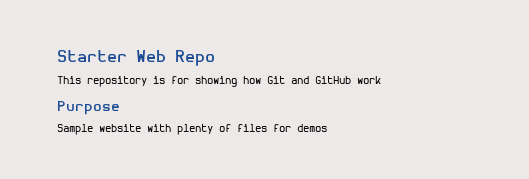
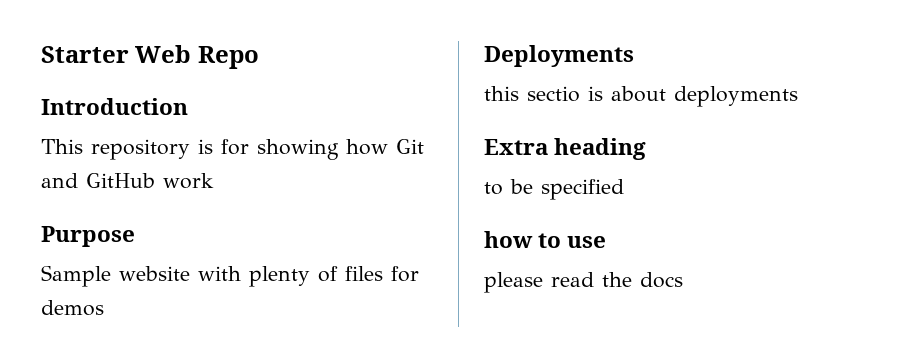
(215, 58) none -> [41,98,188,115] // Introduction
(327, 128) none -> [484,45,634,67] [484,86,798,107] [484,138,647,160] [484,179,624,200] [484,231,607,248] [484,272,683,293] // Deployments // this sectio is about deployments // Extra heading // to be specified // how to use // please read the docs

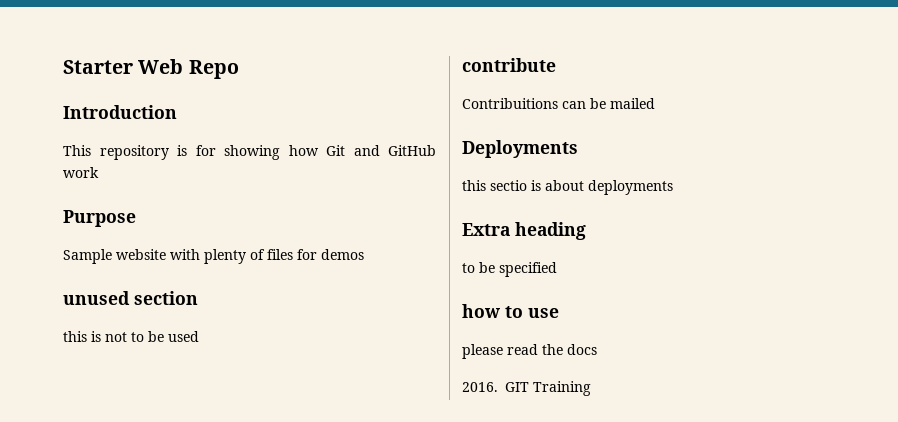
(104, 308) none -> [63,291,198,305] [63,331,199,342] [462,58,556,72] [462,98,655,109] // unused section // this is not to be used // contribute // Contribuitions can be mailed
(683, 280) none -> [462,381,591,396] // 2016. GIT Training

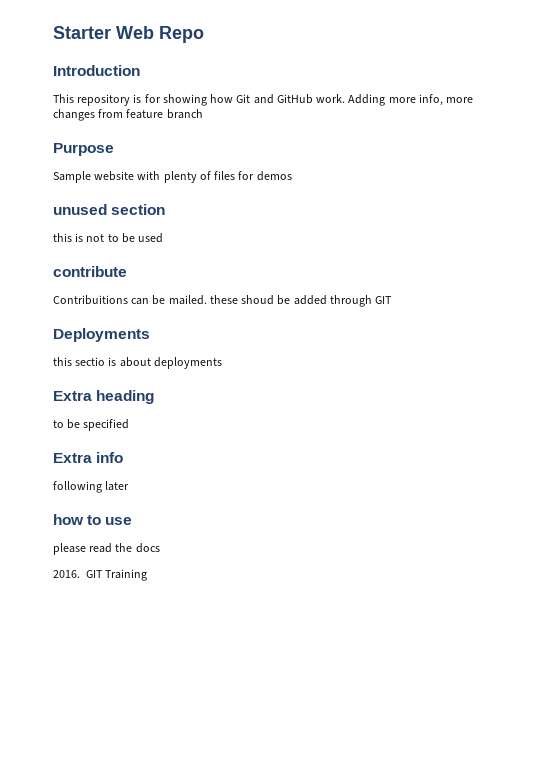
[63,167,99,178] work -> [316,94,474,106] [53,109,203,121] work. Adding more info, more changes from feature branch
[610,98,655,109] mailed -> [168,295,393,307] mailed. these shoud be added through GIT
(557, 269) none -> [53,452,124,463] [53,481,130,493] // Extra info // following later

